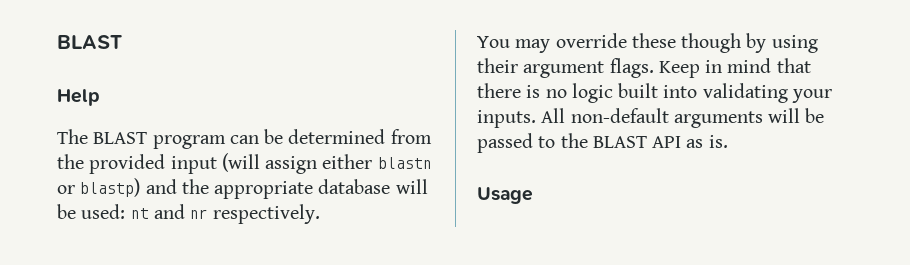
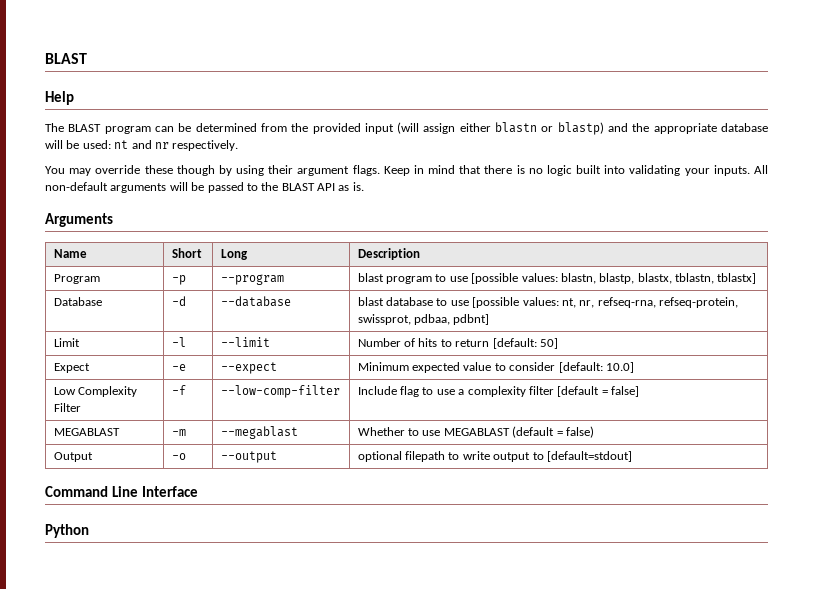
[477,187,533,204] Usage -> [45,213,113,227] [53,249,87,258] [171,248,202,258] [220,249,248,260] [357,248,420,260] [53,274,100,284] [171,275,186,285] [220,274,284,285] [357,273,757,284] [53,297,102,306] [171,296,186,306] [220,296,291,307] [357,297,739,308] [357,314,490,325] [53,338,80,347] [171,337,186,347] [220,337,270,347] [357,338,558,349] [53,363,90,373] [171,364,186,371] [220,362,277,374] [357,362,634,373] [53,386,138,397] [53,403,81,412] [171,385,186,395] [220,385,340,398] [357,386,640,397] [53,428,120,436] [171,429,186,436] [220,426,298,439] [357,426,594,438] [53,452,93,462] [171,453,186,460] [220,451,277,463] [357,451,632,462] [45,486,198,497] [45,524,89,538] Arguments // Name | Short | Long | Description // Program | -p | --program | blast program to use [possible values: blastn, blastp, blastx, tblastn, tblastx] // Database | -d | --database | blast database to use [possible values: nt, nr, refseq-rna, refseq-protein, swissprot, pdbaa, pdbnt] // Limit | -l | --limit | Number of hits to return [default: 50] // Expect | -e | --expect | Minimum expected value to consider [default: 10.0] // Low Complexity Filter | -f | --low-comp-filter | Include flag to use a complexity filter [default = false] // MEGABLAST | -m | --megablast | Whether to use MEGABLAST (default = false) // Output | -o | --output | optional filepath to write output to [default=stdout] // Command Line Interface // Python

